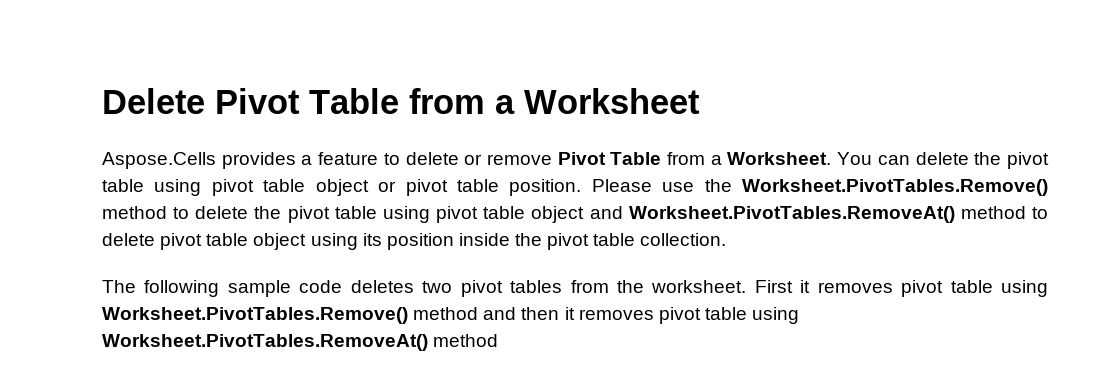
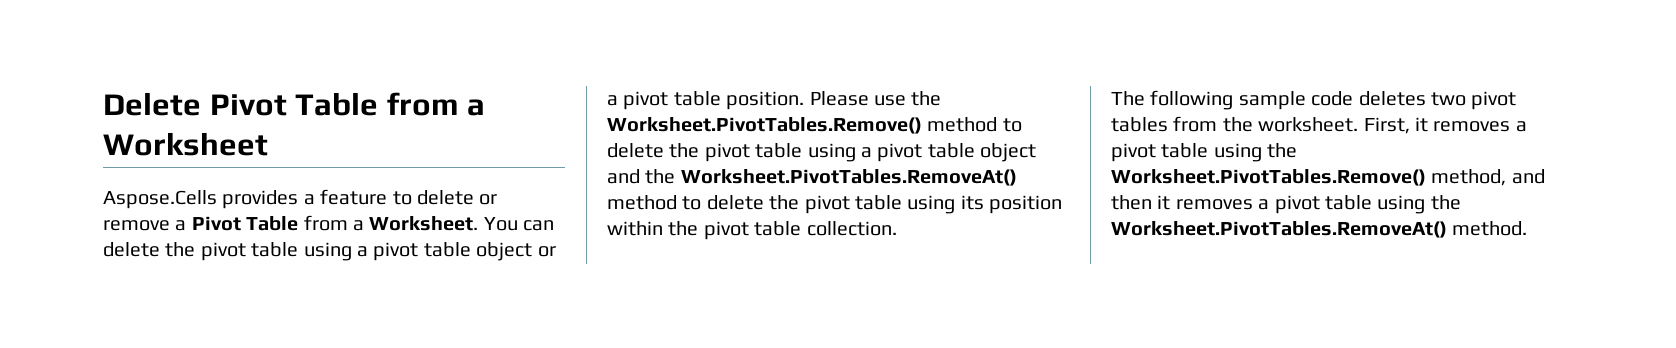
(552, 159) none -> [175,220,187,231] a
(202, 187) none -> [357,246,368,257] a
(397, 186) none -> [607,95,618,106] a
(430, 214) none -> [861,147,872,158] a
(623, 212) none -> [645,169,676,184] the
[160,233,307,250] pivot table object -> [769,195,902,214] the pivot table
[458,233,510,246] inside -> [607,221,663,236] within
[754,280,1048,297] [102,307,479,324] First it removes pivot table using Worksheet.PivotTables.Remove() method -> [1363,117,1527,134] [1111,143,1298,162] [1111,169,1507,186] First, it removes a pivot table using the Worksheet.PivotTables.Remove() method,
[658,307,800,324] [102,334,499,351] pivot table using Worksheet.PivotTables.RemoveAt() method -> [1258,195,1461,214] [1111,221,1528,238] a pivot table using the Worksheet.PivotTables.RemoveAt() method.

